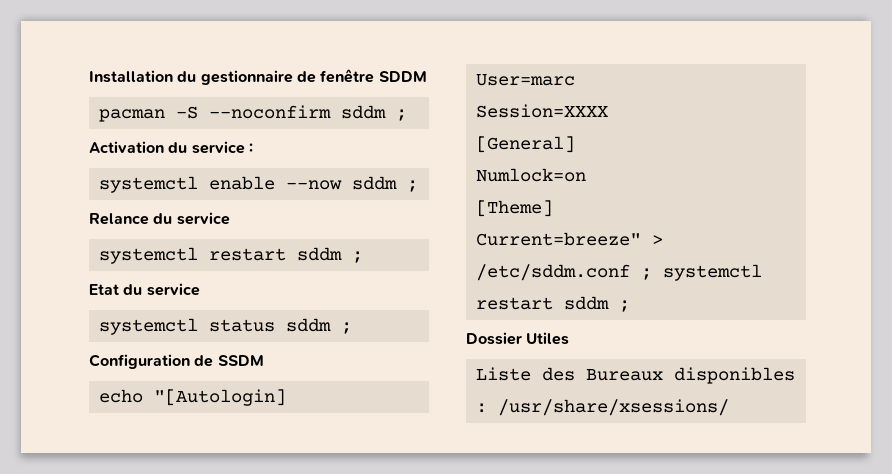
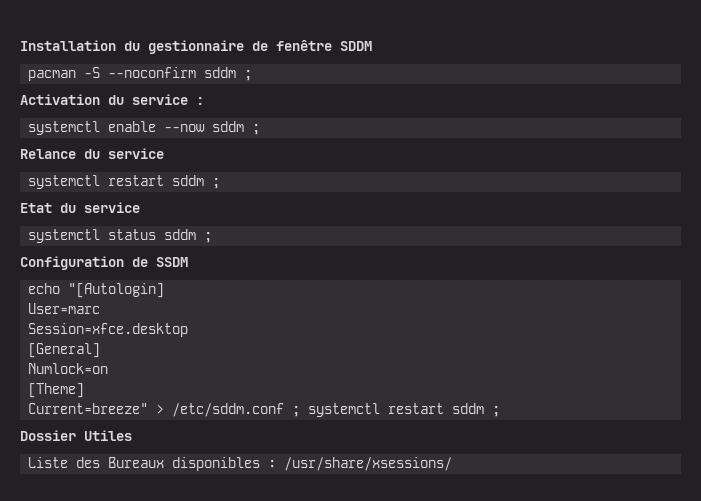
[475,104,608,118] Session=XXXX -> [28,323,189,337] Session=xfce.desktop

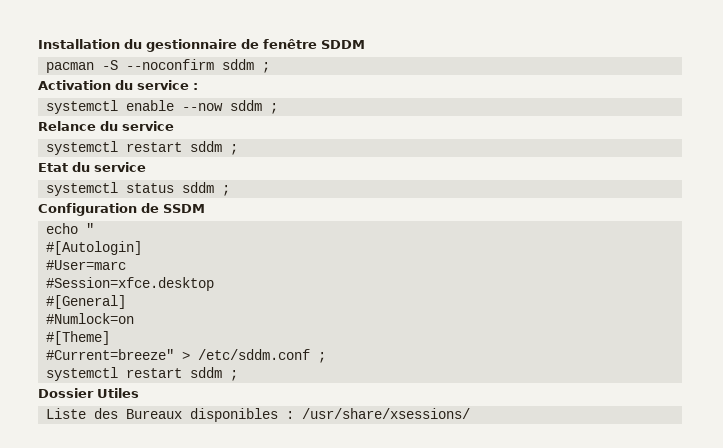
[68,283,165,298] [28,303,101,314] [28,323,189,337] [28,343,101,358] [28,363,109,374] [28,383,85,398] [28,403,149,414] "[Autologin] // User=marc // Session=xfce.desktop // [General] // Numlock=on // [Theme] // Current=breeze" -> [85,223,94,234] [45,241,142,255] [45,260,126,270] [45,277,214,291] [45,295,126,309] [45,313,134,324] [45,331,110,345] [45,349,174,360] " // #[Autologin] // #User=marc // #Session=xfce.desktop // #[General] // #Numlock=on // #[Theme] // #Current=breeze"
(301, 411) none -> (326, 357) //

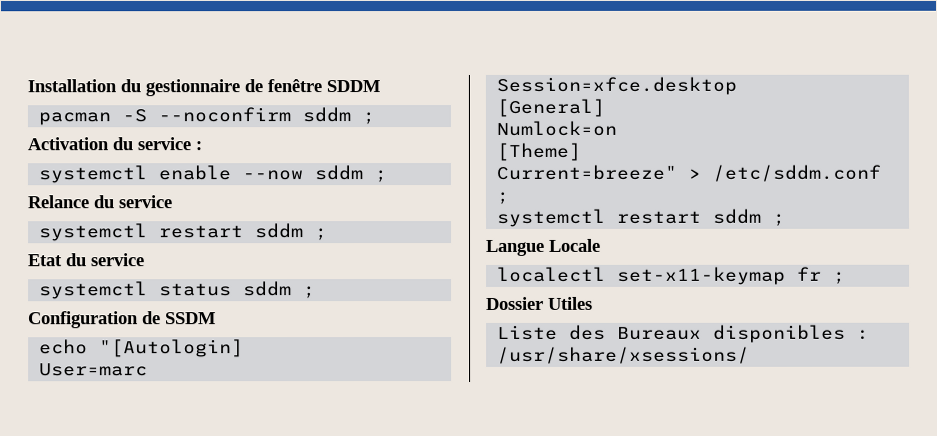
[85,223,94,234] [45,241,142,255] [45,260,126,270] [45,277,214,291] [45,295,126,309] [45,313,134,324] [45,331,110,345] [45,349,174,360] " // #[Autologin] // #User=marc // #Session=xfce.desktop // #[General] // #Numlock=on // #[Theme] // #Current=breeze" -> [99,339,245,358] [39,363,149,377] [496,76,738,95] [496,98,606,117] [496,120,618,136] [496,142,582,161] [496,164,678,180] "[Autologin] // User=marc // Session=xfce.desktop // [General] // Numlock=on // [Theme] // Current=breeze"
(238, 375) none -> [486,238,601,256] [497,266,847,285] // Langue Locale // localectl set-x11-keymap fr ;

